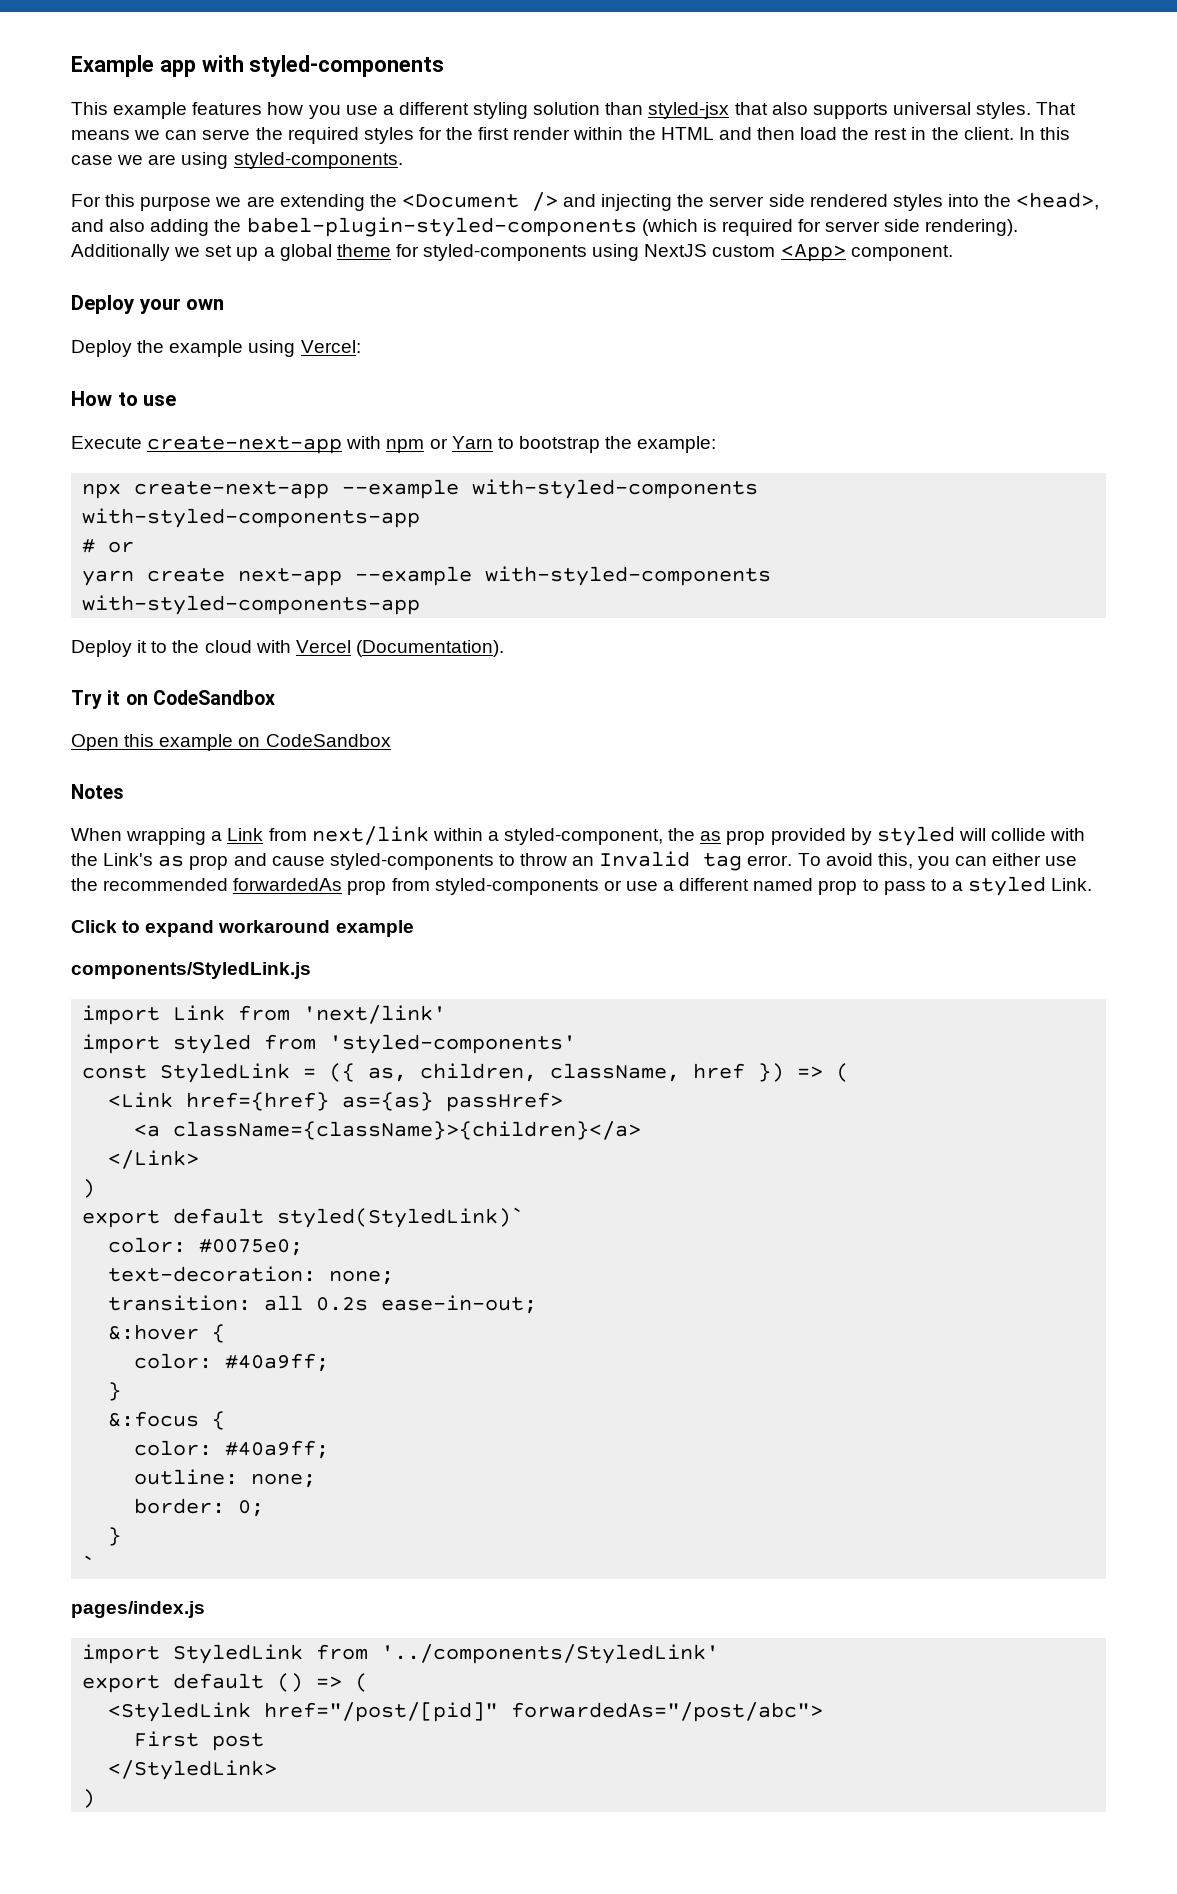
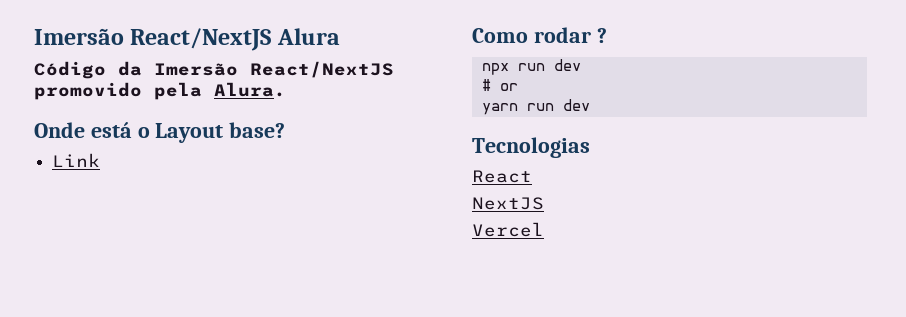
[71,55,445,77] [71,102,1077,119] [71,127,1070,144] [71,152,403,169] [71,192,1100,211] [71,217,1019,237] [71,244,953,262] [71,295,225,314] [71,340,361,357] [71,391,177,406] [71,436,717,454] [82,479,759,499] [82,508,421,528] [82,539,135,553] [82,566,772,586] [82,595,421,615] [71,640,504,657] [71,690,275,709] [71,734,391,751] [71,784,124,799] [71,826,1086,846] [71,851,1078,871] [71,876,1093,896] [71,920,414,937] [71,962,311,979] [82,1005,447,1025] [82,1034,577,1054] [82,1063,850,1083] [108,1092,564,1112] [134,1121,642,1140] [108,1150,200,1169] [82,1179,96,1198] [82,1207,525,1228] [108,1237,304,1256] [108,1266,395,1285] [108,1295,538,1314] [108,1324,226,1343] [134,1353,330,1372] [108,1382,122,1401] [108,1411,226,1430] [134,1440,330,1459] [134,1469,317,1488] [134,1498,265,1517] [108,1527,122,1546] [82,1555,96,1571] [71,1601,205,1618] [82,1644,720,1664] [82,1673,369,1693] [108,1702,824,1722] [134,1731,265,1751] [108,1760,278,1780] [82,1789,96,1808] Example app with styled-components // This example features how you use a different styling solution than styled-jsx that also supports universal styles. That means we can serve the required styles for the first render within the HTML and then load the rest in the client. In this case we are using styled-components. // For this purpose we are extending the <Document /> and injecting the server side rendered styles into the <head>, and also adding the babel-plugin-styled-components (which is required for server side rendering). Additionally we set up a global theme for styled-components using NextJS custom <App> component. // Deploy your own // Deploy the example using Vercel: // How to use // Execute create-next-app with npm or Yarn to bootstrap the example: // npx create-next-app --example with-styled-components with-styled-components-app // # or // yarn create next-app --example with-styled-components with-styled-components-app // Deploy it to the cloud with Vercel (Documentation). // Try it on CodeSandbox // Open this example on CodeSandbox // Notes // When wrapping a Link from next/link within a styled-component, the as prop provided by styled will collide with the Link's as prop and cause styled-components to throw an Invalid tag error. To avoid this, you can either use the recommended forwardedAs prop from styled-components or use a different named prop to pass to a styled Link. // Click to expand workaround example // components/StyledLink.js // import Link from 'next/link' // import styled from 'styled-components' // const StyledLink = ({ as, children, className, href }) => ( // <Link href={href} as={as} passHref> // <a className={className}>{children}</a> // </Link> // ) // export default styled(StyledLink)` // color: #0075e0; // text-decoration: none; // transition: all 0.2s ease-in-out; // &:hover { // color: #40a9ff; // } // &:focus { // color: #40a9ff; // outline: none; // border: 0; // } // ` // pages/index.js // import StyledLink from '../components/StyledLink' // export default () => ( // <StyledLink href="/post/[pid]" forwardedAs="/post/abc"> // First post // </StyledLink> // ) -> [34,28,340,51] [34,61,394,79] [34,82,286,100] [34,122,286,143] [52,153,101,167] [472,27,607,43] [481,59,581,75] [481,79,518,91] [481,99,590,115] [472,137,590,158] [472,170,532,183] [472,197,544,210] [472,222,544,237] Imersão React/NextJS Alura // Código da Imersão React/NextJS promovido pela Alura. // Onde está o Layout base? // Link // Como rodar ? // npx run dev // # or // yarn run dev // Tecnologias // React // NextJS // Vercel

